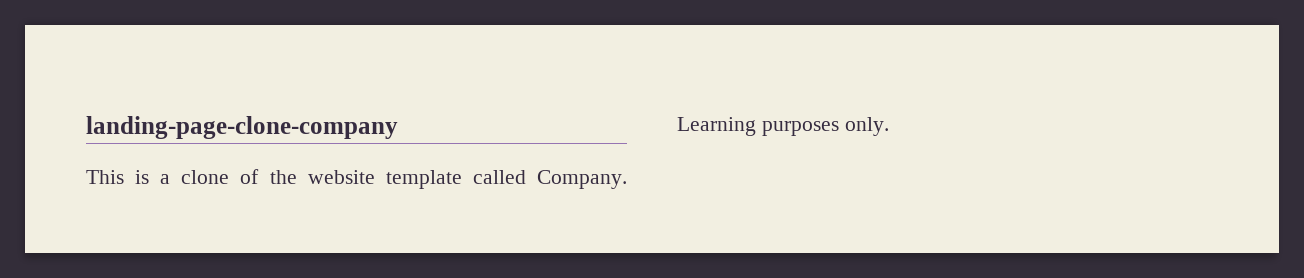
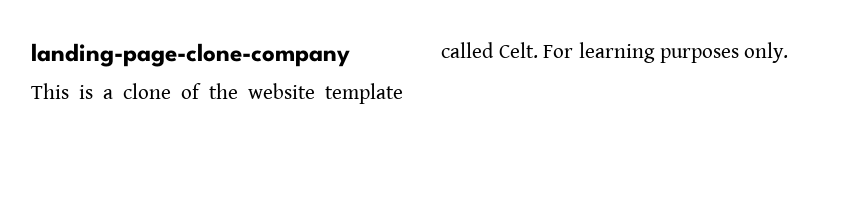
[537,170,627,189] [677,117,756,136] Company. Learning -> [498,42,656,63] Celt. For learning

